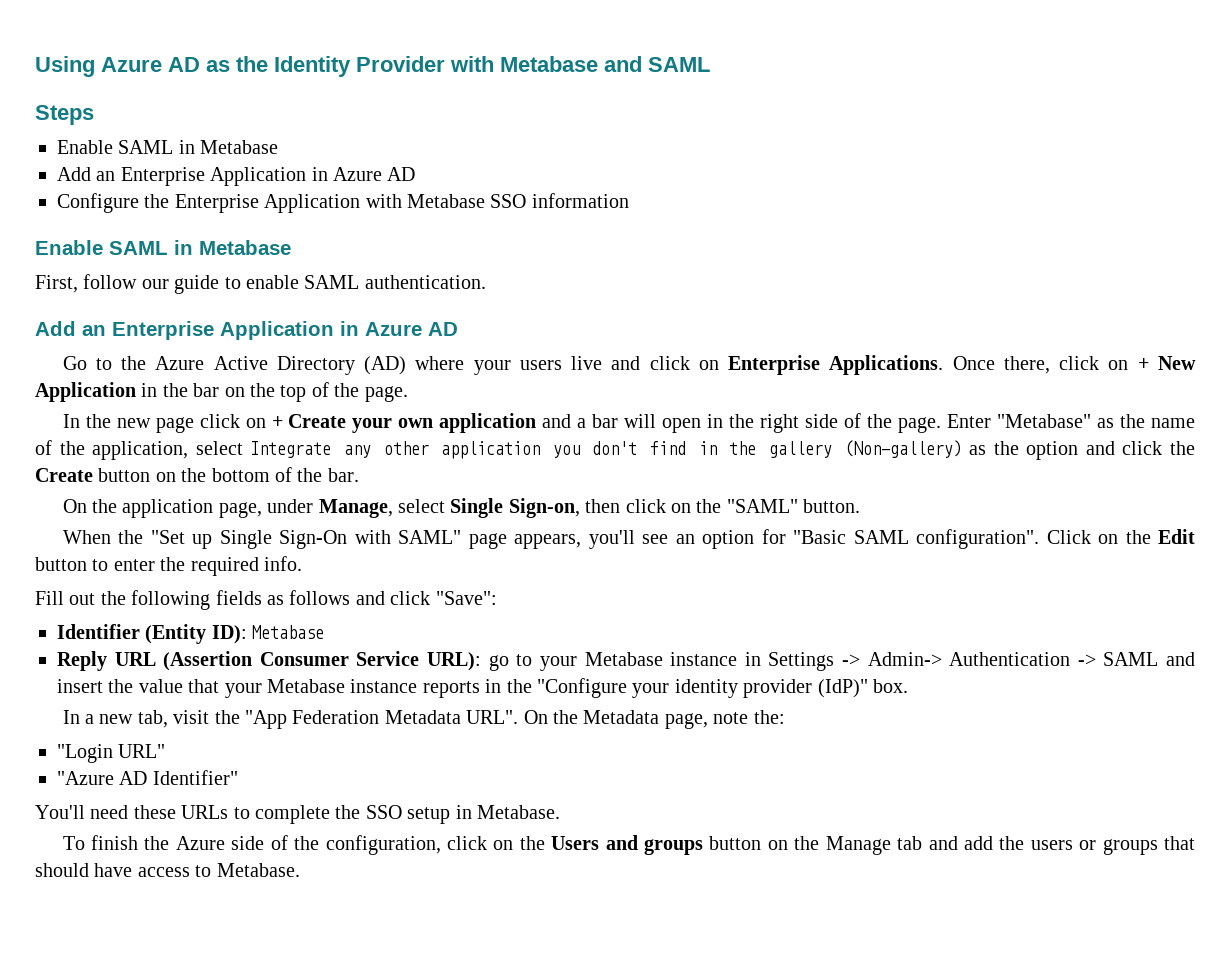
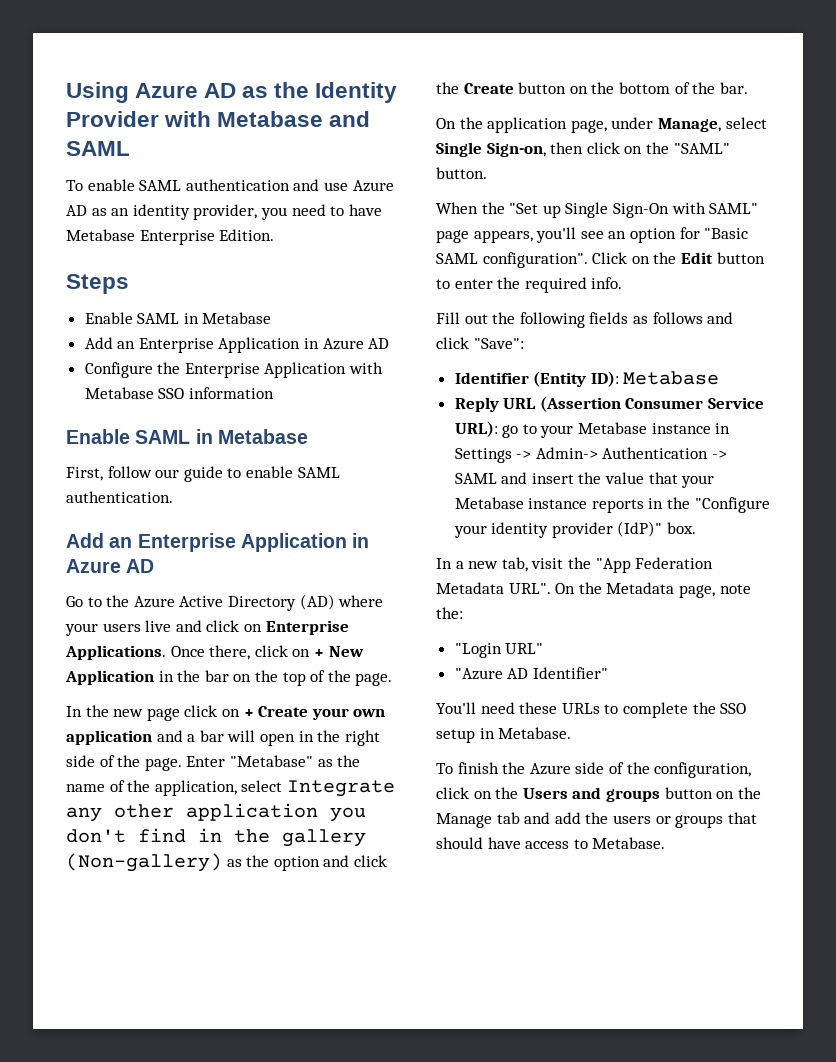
(710, 64) none -> [66,179,394,192] [66,204,382,220] [66,229,275,245] // To enable SAML authentication and use Azure AD as an identity provider, you need to have Metabase Enterprise Edition.

